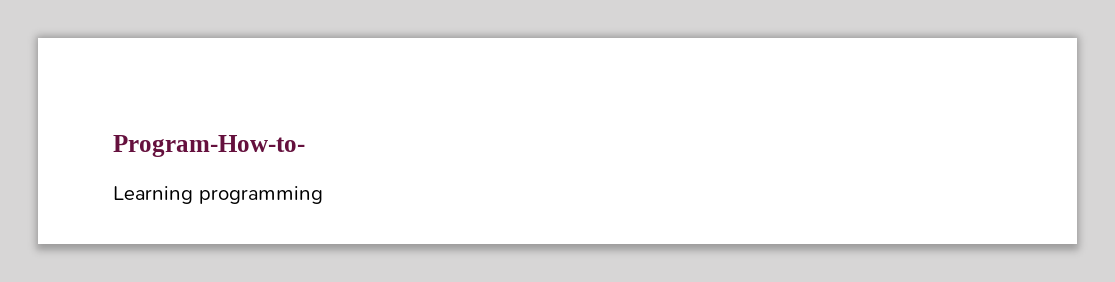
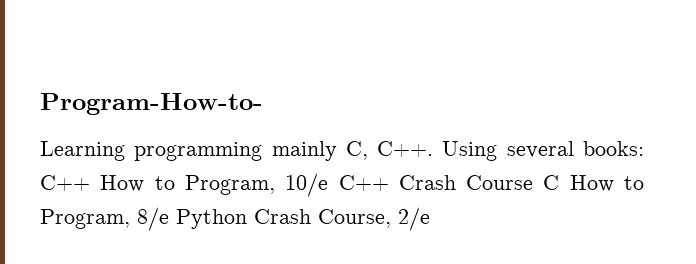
(323, 195) none -> [271,141,644,161] [40,173,644,197] [40,207,430,231] mainly C, C++. Using several books: C++ How to Program, 10/e C++ Crash Course C How to Program, 8/e Python Crash Course, 2/e

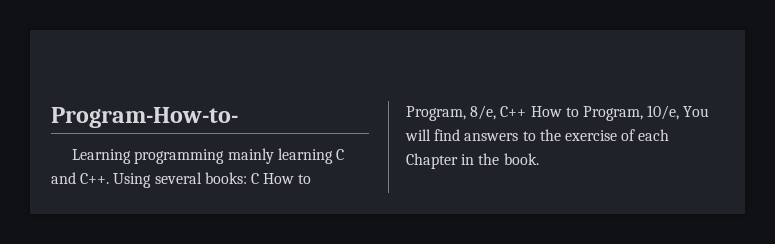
[345,141,368,160] C, -> [277,148,345,164] [51,172,76,184] learning C and
[40,173,644,197] [40,207,430,231] C++ How to Program, 10/e C++ Crash Course C How to Program, 8/e Python Crash Course, 2/e -> [250,173,312,184] [406,105,710,121] [405,129,670,141] [406,153,539,169] C How to Program, 8/e, C++ How to Program, 10/e, You will find answers to the exercise of each Chapter in the book.

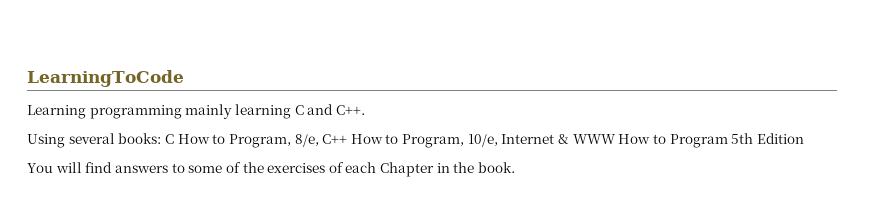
[51,107,238,128] Program-How-to- -> [27,70,184,87] LearningToCode
(110, 178) none -> (365, 110) //
(680, 112) none -> [501,133,804,148] Internet & WWW How to Program 5th Edition //
[539,129,617,141] the exercise -> [188,162,326,173] some of the exercises

